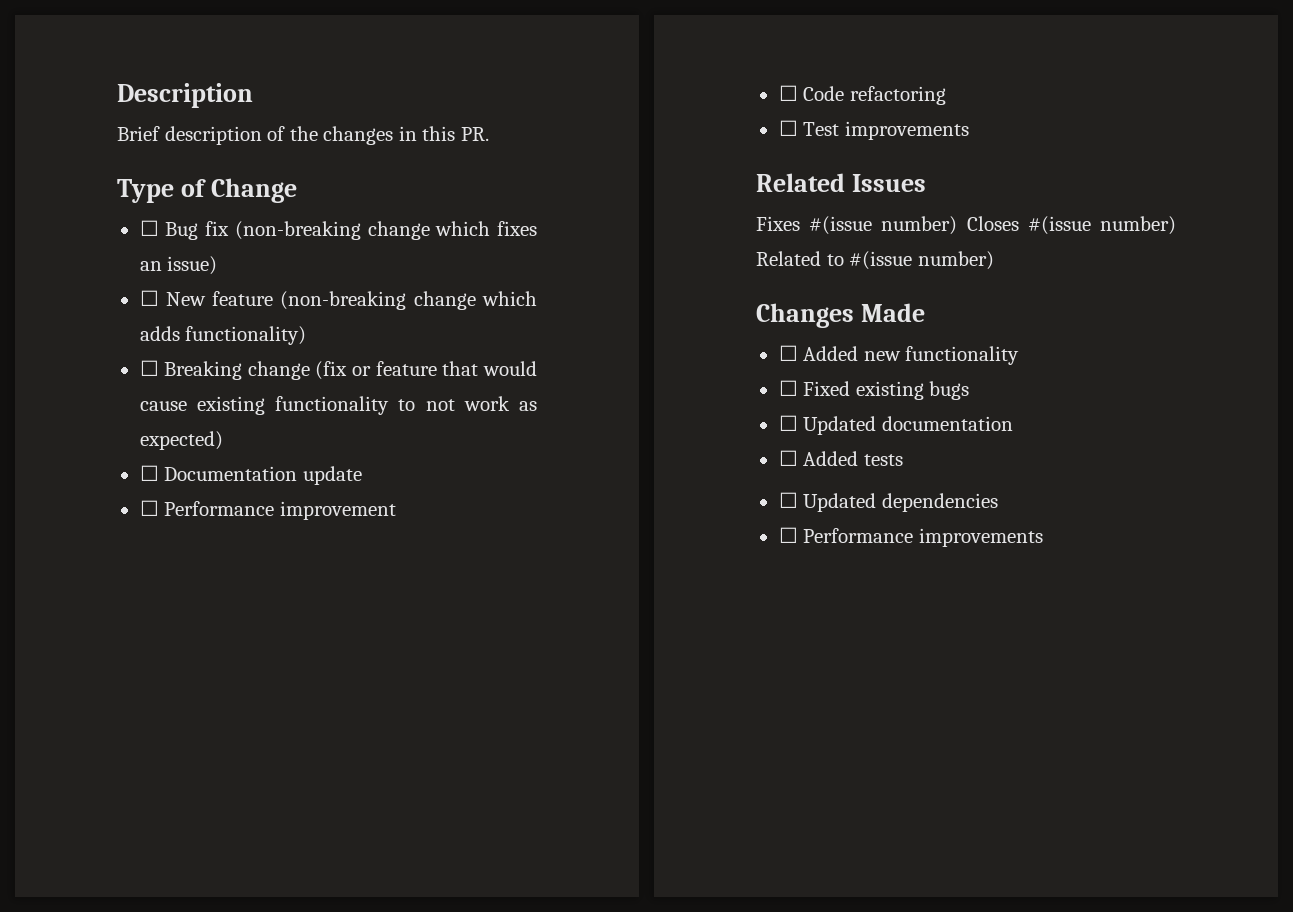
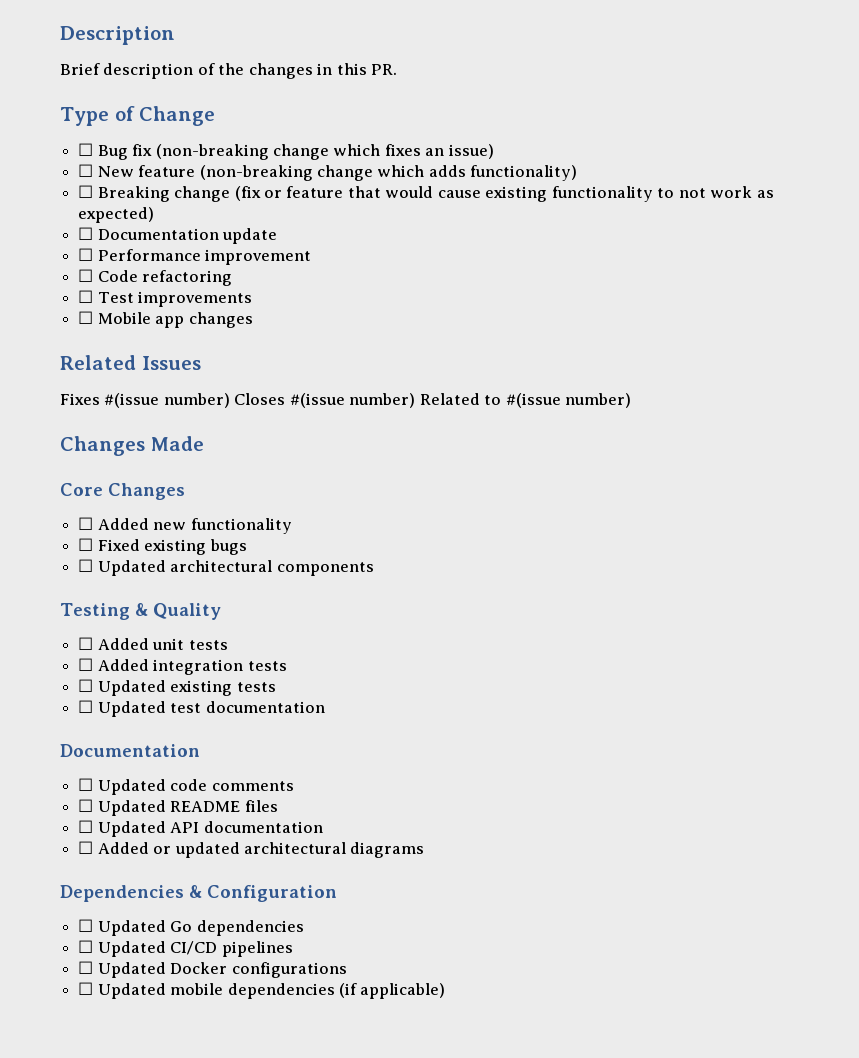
(969, 130) none -> [78,311,253,328] // ☐ Mobile app changes
(925, 312) none -> [60,483,185,500] // Core Changes
[881,416,1013,431] [778,450,903,466] [778,492,877,512] documentation // ☐ Added tests // ☐ Updated -> [170,560,374,576] [60,603,221,620] [78,637,228,650] [78,658,287,675] [78,679,276,696] [78,700,325,717] [60,744,200,757] [78,778,294,795] [78,799,278,816] [78,820,323,837] [78,841,425,858] [60,885,337,902] [78,919,193,936] architectural components // Testing & Quality // ☐ Added unit tests // ☐ Added integration tests // ☐ Updated existing tests // ☐ Updated test documentation // Documentation // ☐ Updated code comments // ☐ Updated README files // ☐ Updated API documentation // ☐ Added or updated architectural diagrams // Dependencies & Configuration // ☐ Updated Go
[803,528,1043,547] Performance improvements -> [97,941,293,957] [78,961,347,978] [78,982,446,999] Updated CI/CD pipelines // ☐ Updated Docker configurations // ☐ Updated mobile dependencies (if applicable)

